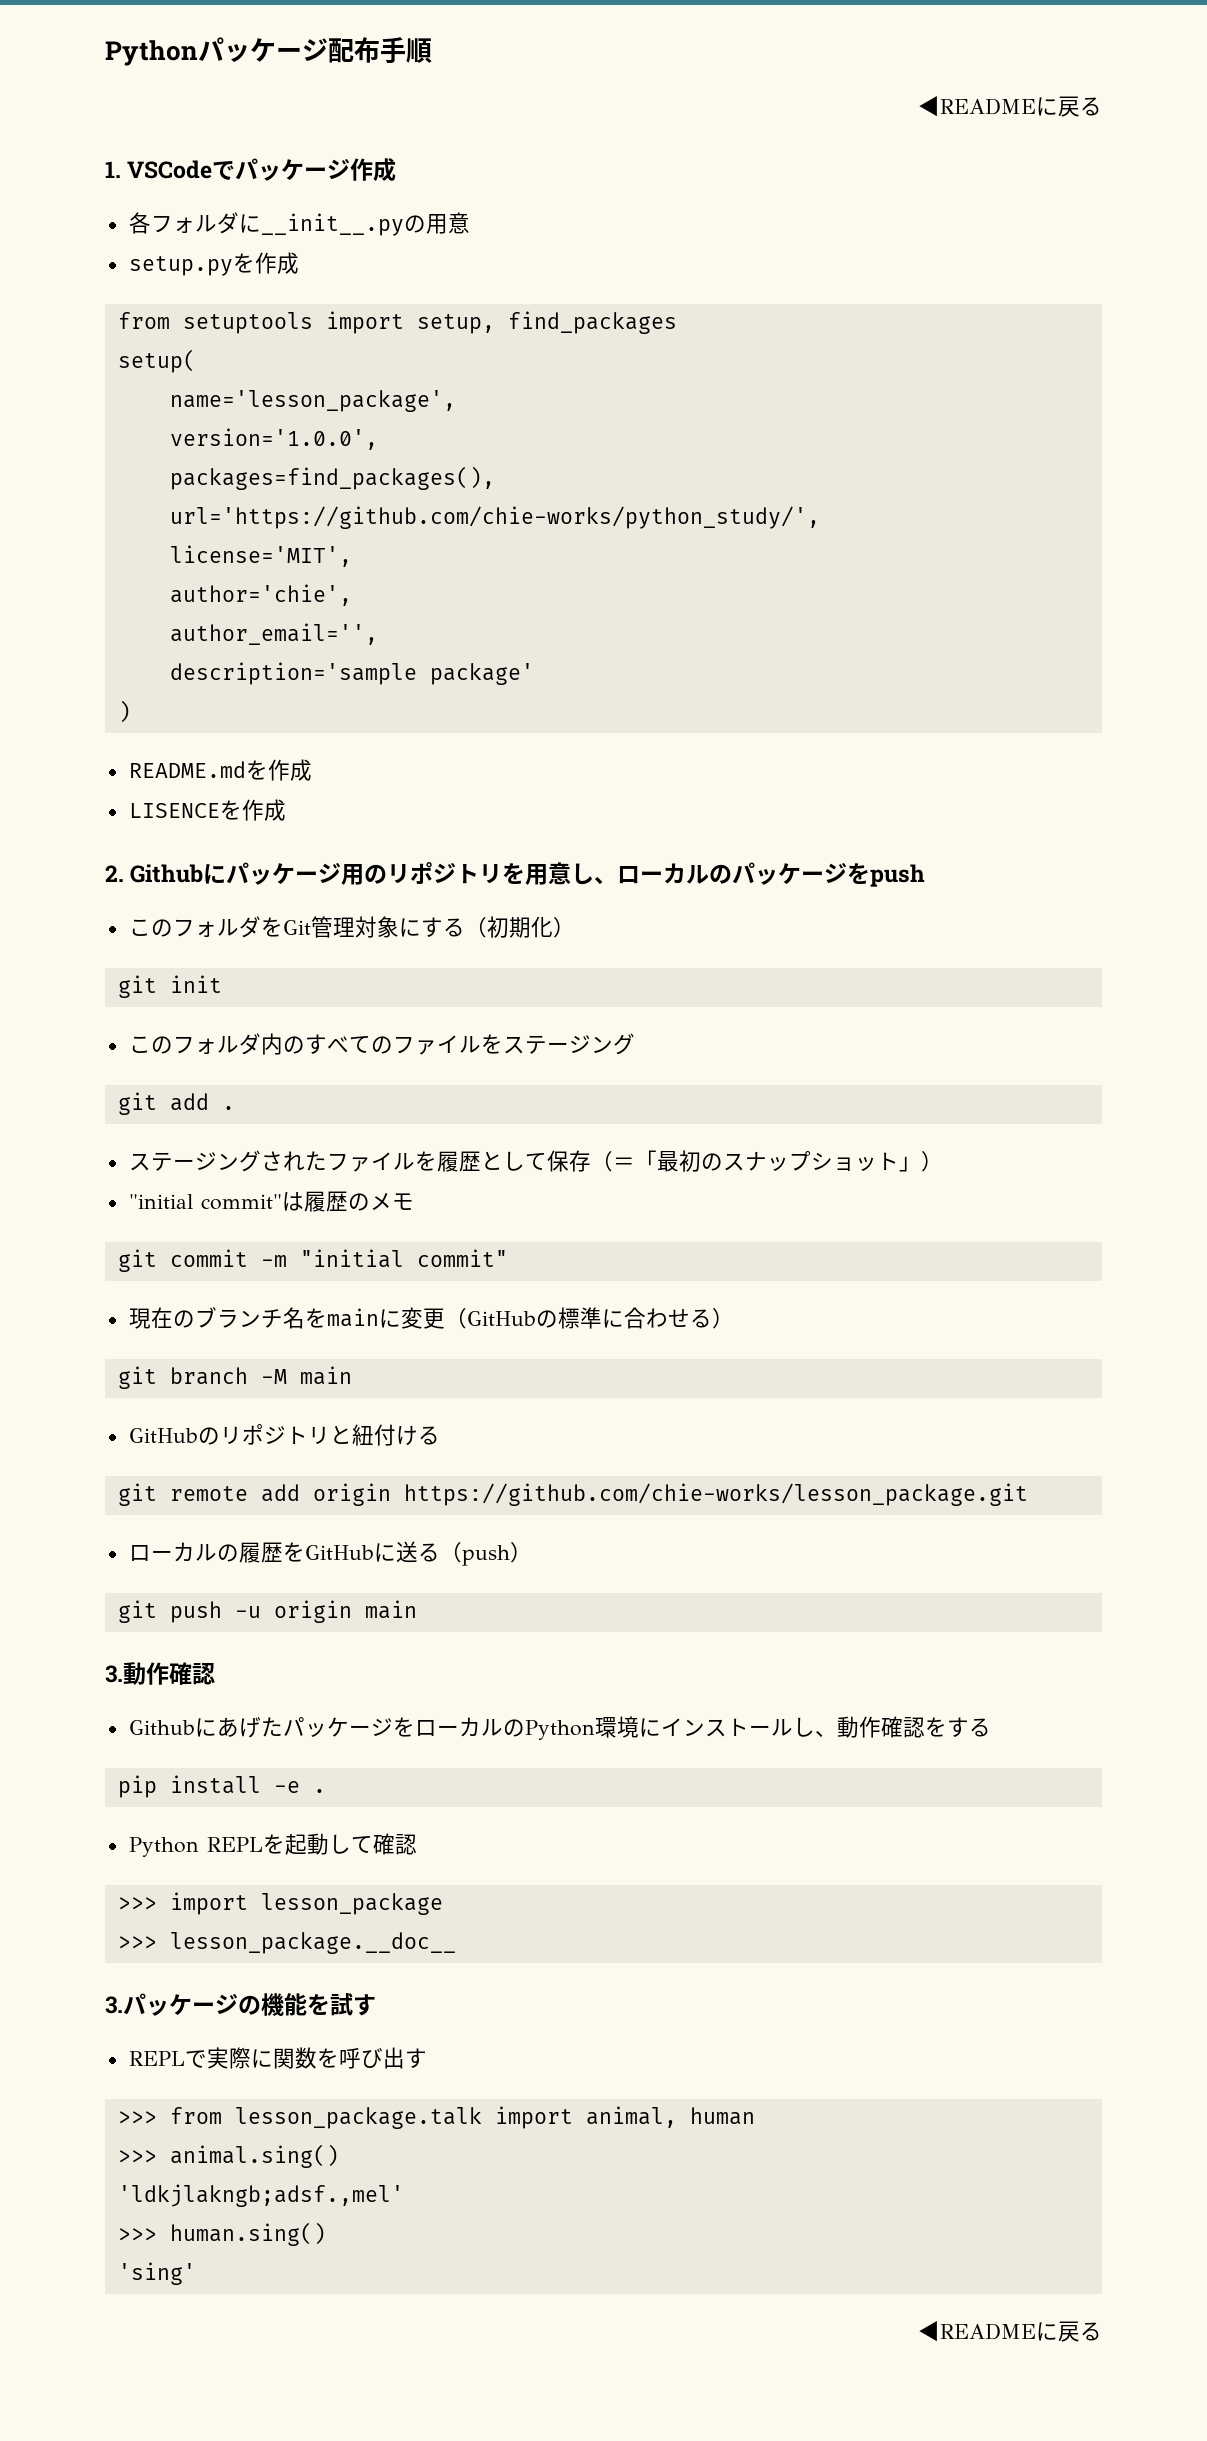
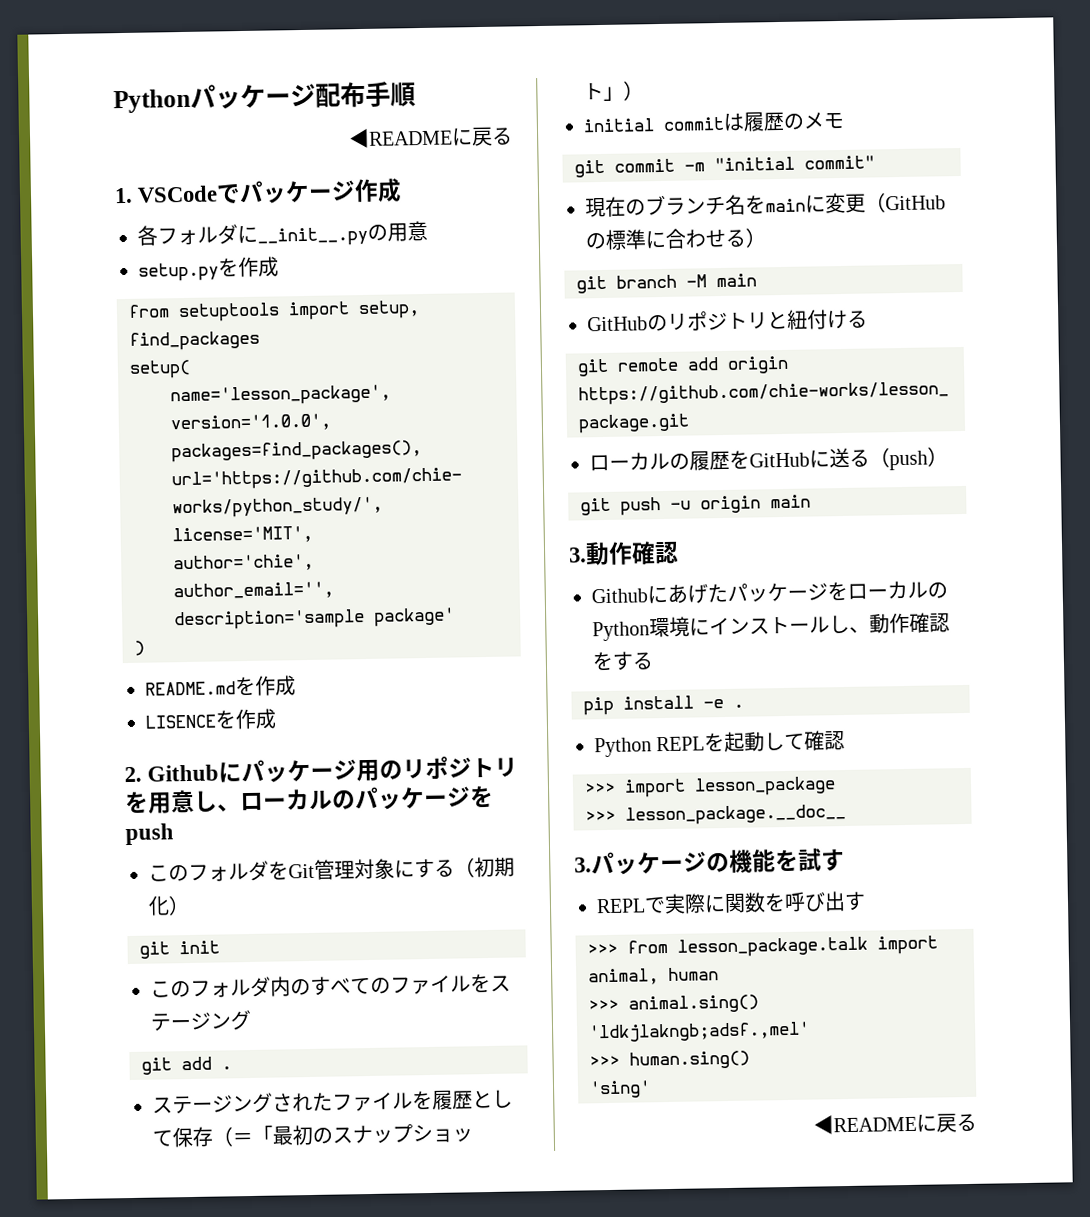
[128,1194,282,1210] "initial commit" -> [583,116,725,133] initial commit

